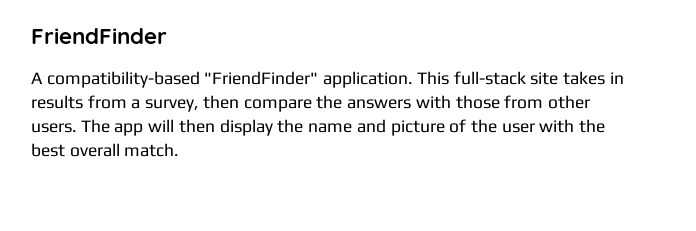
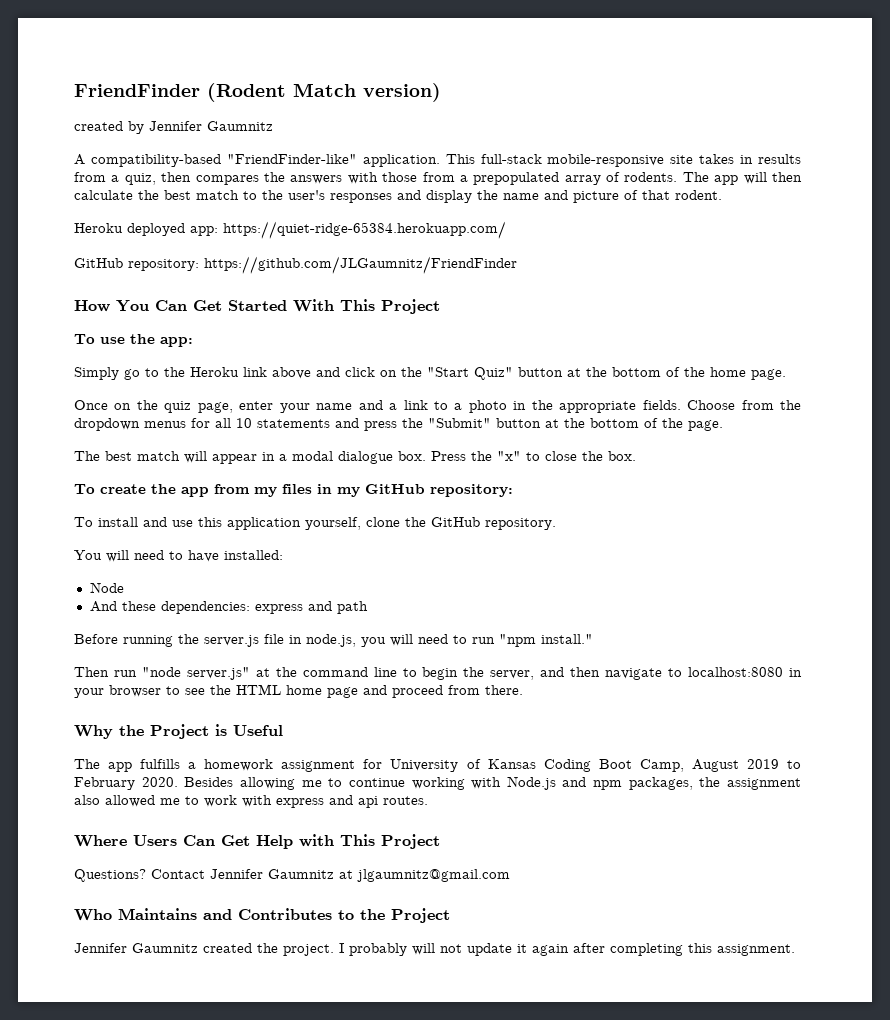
(167, 36) none -> [207,83,441,102] [74,121,273,134] (Rodent Match version) // created by Jennifer Gaumnitz
[204,71,319,85] "FriendFinder" -> [226,154,357,164] "FriendFinder-like"
(526, 78) none -> [547,154,665,167] mobile-responsive
[145,95,312,112] survey, then compare -> [124,172,259,185] quiz, then compares
[547,95,590,109] [31,119,215,136] other users. The app will then -> [459,172,803,185] [74,190,421,203] a prepopulated array of rodents. The app will then calculate the best match to the user's responses and
[470,119,606,133] [31,143,179,157] the user with the best overall match. -> [642,190,722,200] [74,221,506,239] [74,256,517,274] [74,299,440,314] [74,334,193,347] [74,367,786,380] [74,400,801,413] [74,418,723,431] [74,451,636,464] [74,484,513,497] [74,517,556,530] [74,550,283,562] [89,582,124,593] [89,601,368,614] [74,634,593,647] [74,667,803,680] [74,684,523,698] [74,724,283,739] [74,759,802,772] [74,776,801,790] [74,795,428,808] [74,834,440,849] [74,869,510,882] [74,908,450,923] [74,943,795,956] that rodent. // Heroku deployed app: https://quiet-ridge-65384.herokuapp.com/ // GitHub repository: https://github.com/JLGaumnitz/FriendFinder // How You Can Get Started With This Project // To use the app: // Simply go to the Heroku link above and click on the "Start Quiz" button at the bottom of the home page. // Once on the quiz page, enter your name and a link to a photo in the appropriate fields. Choose from the dropdown menus for all 10 statements and press the "Submit" button at the bottom of the page. // The best match will appear in a modal dialogue box. Press the "x" to close the box. // To create the app from my files in my GitHub repository: // To install and use this application yourself, clone the GitHub repository. // You will need to have installed: // Node // And these dependencies: express and path // Before running the server.js file in node.js, you will need to run "npm install." // Then run "node server.js" at the command line to begin the server, and then navigate to localhost:8080 in your browser to see the HTML home page and proceed from there. // Why the Project is Useful // The app fulfills a homework assignment for University of Kansas Coding Boot Camp, August 2019 to February 2020. Besides allowing me to continue working with Node.js and npm packages, the assignment also allowed me to work with express and api routes. // Where Users Can Get Help with This Project // Questions? Contact Jennifer Gaumnitz at jlgaumnitz@gmail.com // Who Maintains and Contributes to the Project // Jennifer Gaumnitz created the project. I probably will not update it again after completing this assignment.

